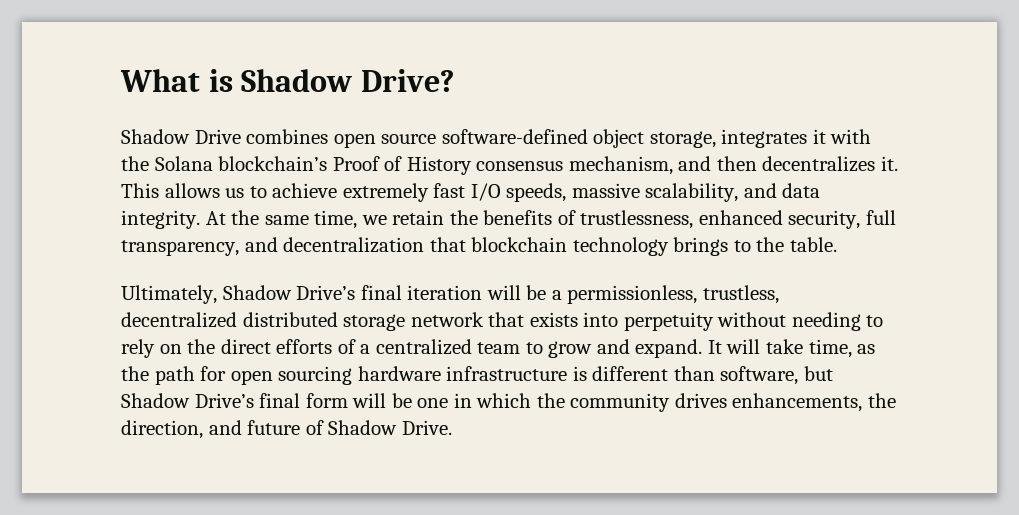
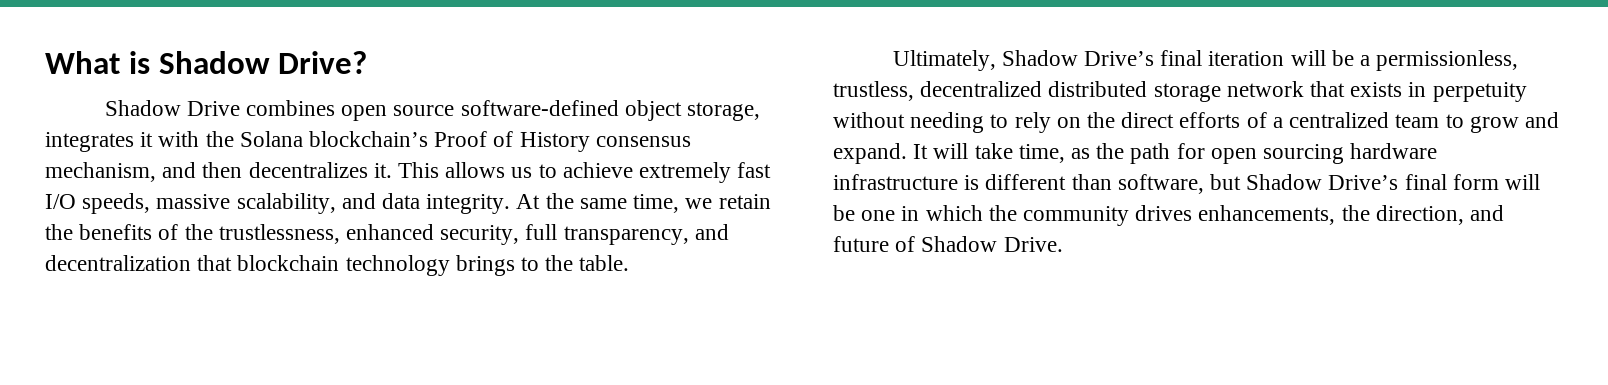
(576, 217) none -> [184,224,213,240] the
[583,312,619,327] into -> [1408,82,1427,97] in

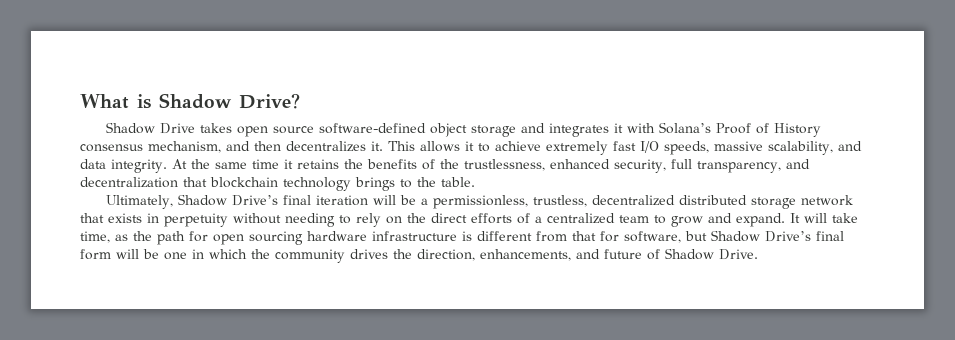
[246,100,336,116] combines -> [200,123,233,133] takes
[687,102,761,121] storage, -> [471,123,546,137] storage and
[205,131,429,147] the Solana blockchain’s -> [659,122,712,134] Solana’s
[511,167,533,178] us -> [465,141,474,151] it
[633,194,771,213] time, we retain -> [251,159,339,169] time it retains
[1071,174,1112,190] than -> [536,231,619,242] from that for
[1198,205,1336,225] enhancements, -> (388, 254) none
(1464, 215) none -> [480,249,571,261] enhancements,

